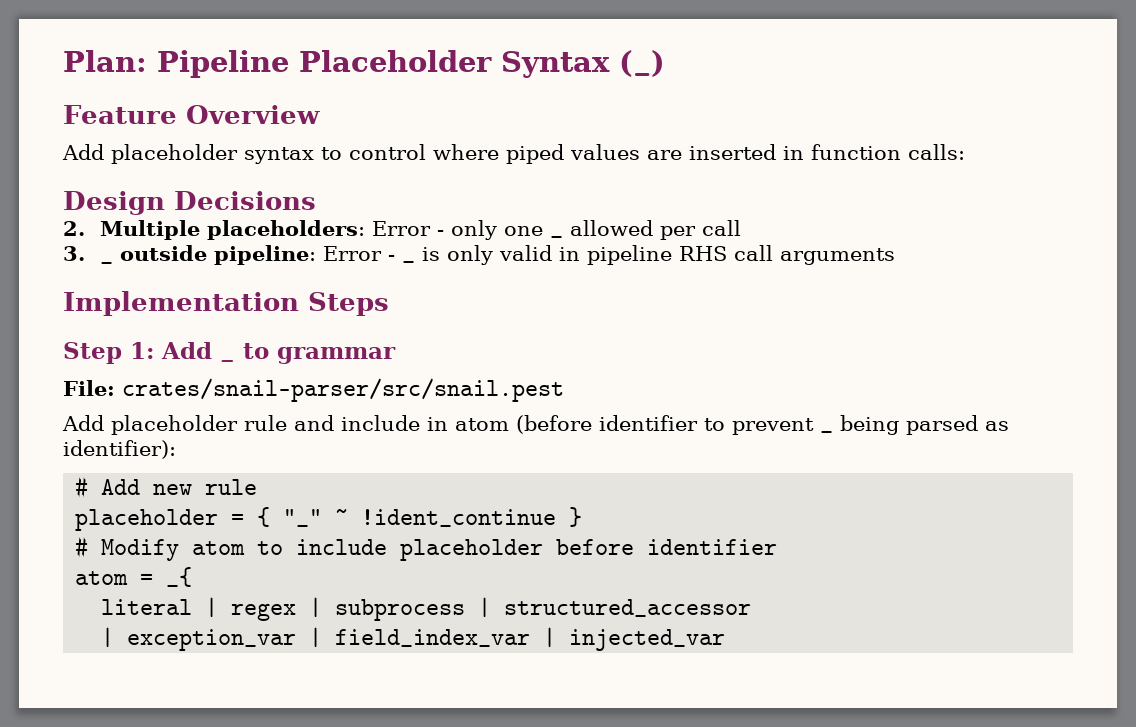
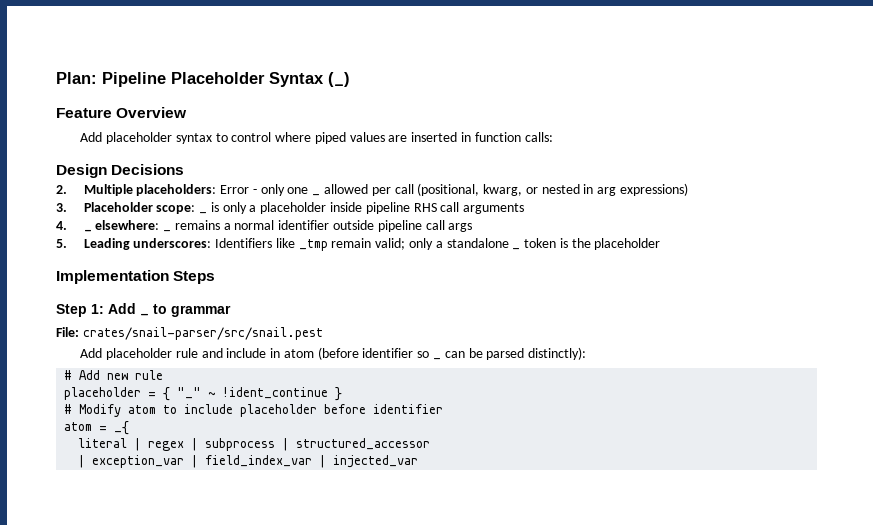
[63,246,85,261] [99,261,113,264] [119,245,395,265] [401,261,415,263] [421,245,895,265] // 3. _ outside pipeline: Error - _ is only valid in pipeline RHS call arguments -> [417,183,689,196] [56,202,208,214] [210,202,525,214] [56,220,160,232] [163,230,172,232] [174,220,473,232] [56,238,509,251] [512,248,521,250] [524,238,661,250] (positional, kwarg, or nested in arg expressions) // 3. Placeholder scope: _ is only a placeholder inside pipeline RHS call arguments // 4. _ elsewhere: _ remains a normal identifier outside pipeline call args // 5. Leading underscores: Identifiers like _tmp remain valid; only a standalone _ token is the placeholder
[704,415,1009,435] [63,440,176,459] to prevent _ being parsed as identifier): -> [417,351,430,358] [432,358,441,360] [444,347,587,360] so _ can be parsed distinctly):

